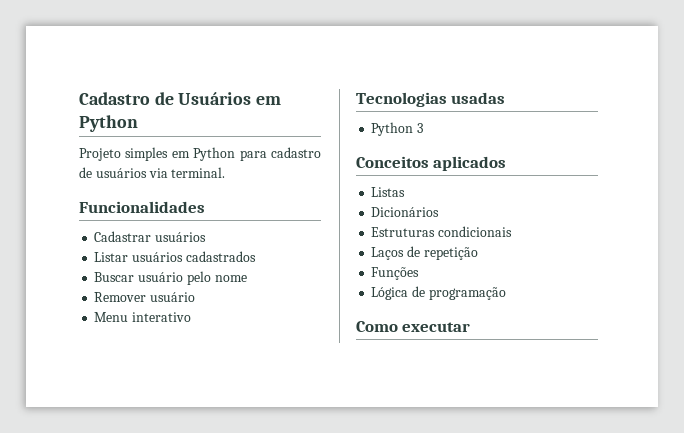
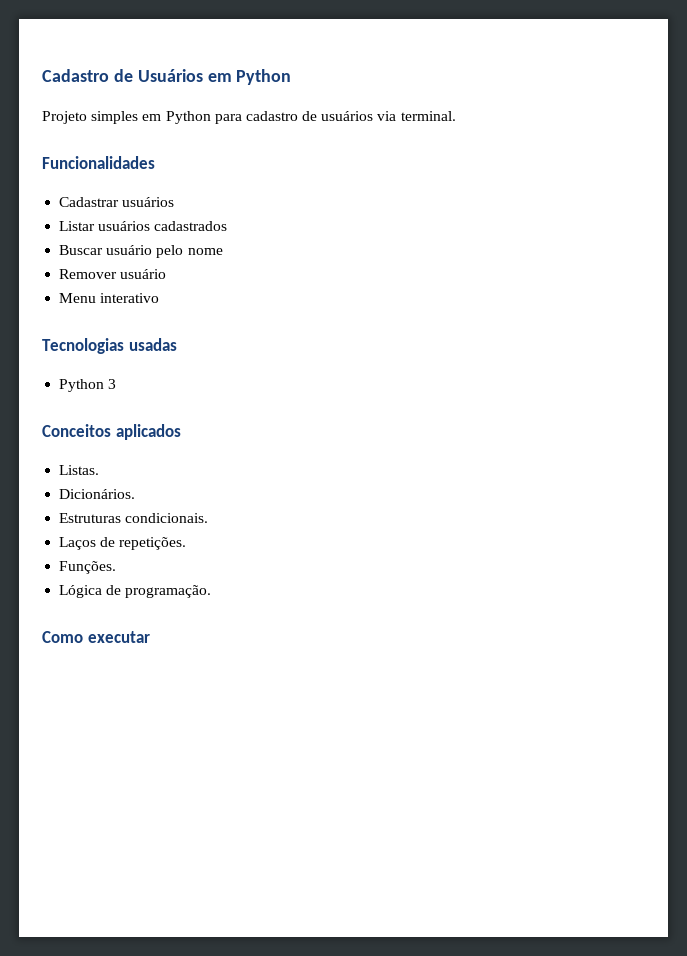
[371,187,406,197] [371,207,440,217] Listas // Dicionários -> [59,465,100,475] [59,489,136,499] Listas. // Dicionários.
[438,226,513,237] condicionais -> [125,513,209,523] condicionais.
[423,247,478,260] [371,267,420,280] repetição // Funções -> [119,537,187,550] [59,561,117,574] repetições. // Funções.
[428,287,506,300] programação -> [125,585,212,598] programação.

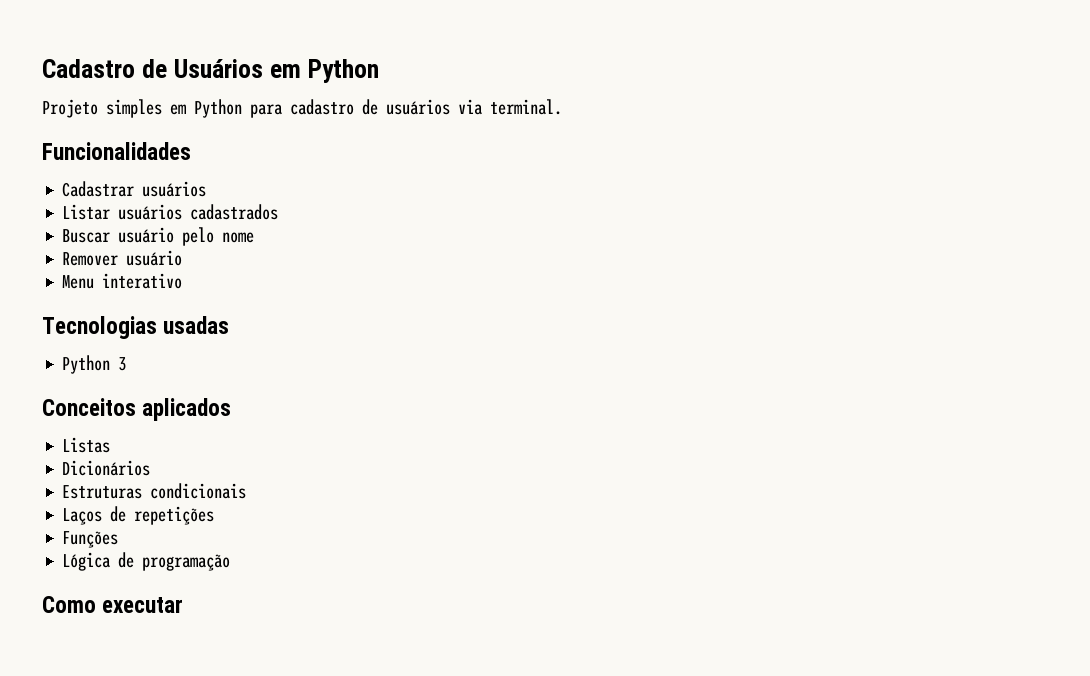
[59,465,100,475] [59,489,136,499] Listas. // Dicionários. -> [62,437,111,453] [62,460,151,476] Listas // Dicionários
[125,513,209,523] condicionais. -> [150,483,247,499] condicionais
[119,537,187,550] [59,561,117,574] repetições. // Funções. -> [134,506,215,525] [62,531,119,548] repetições // Funções
[125,585,212,598] programação. -> [142,554,231,571] programação

